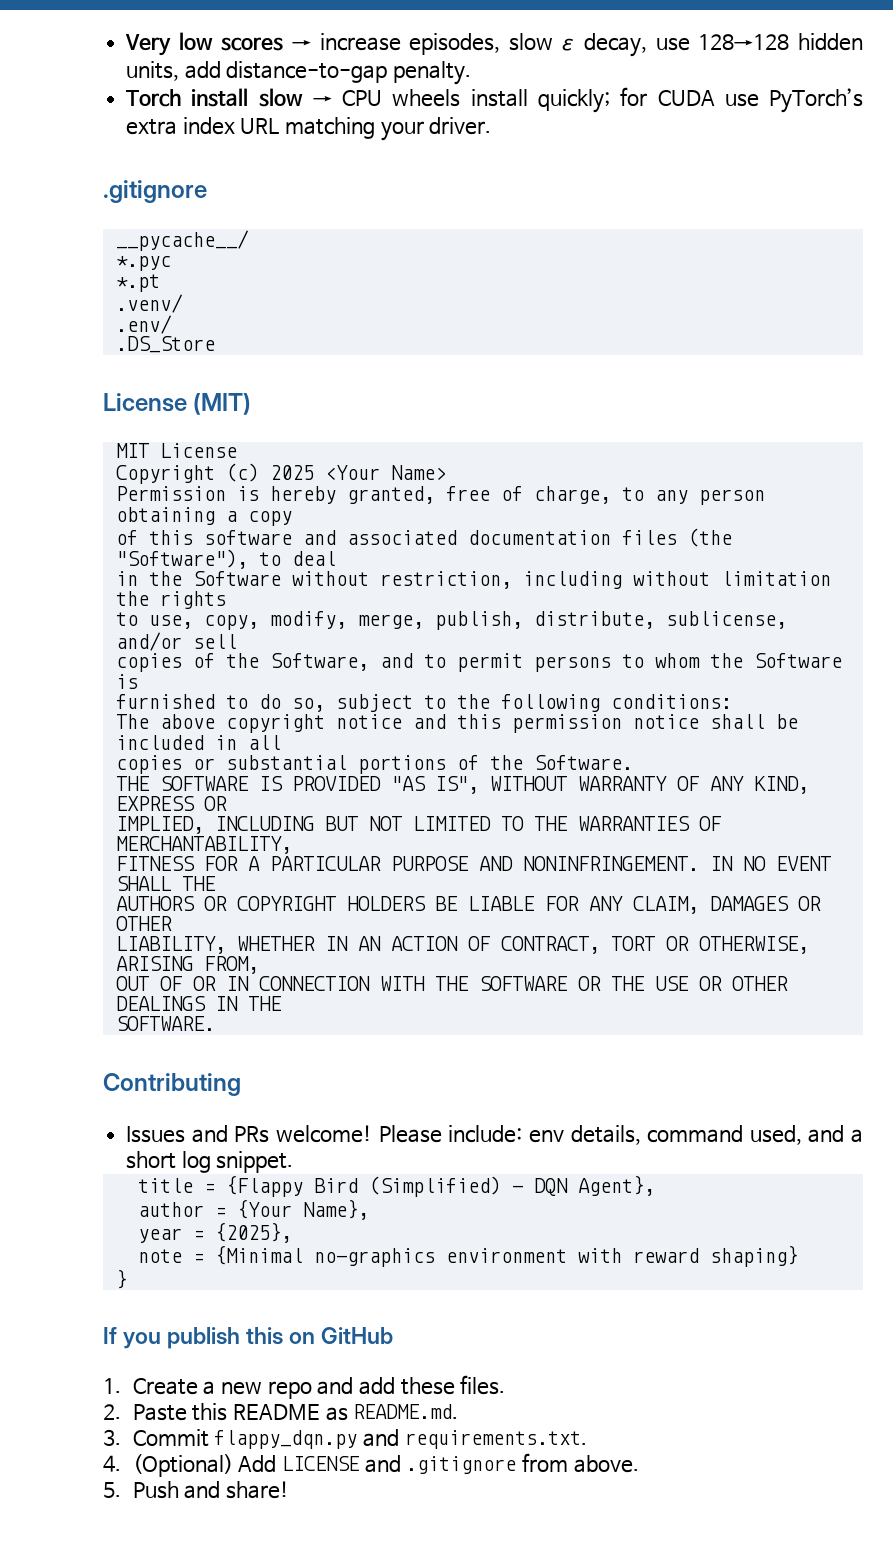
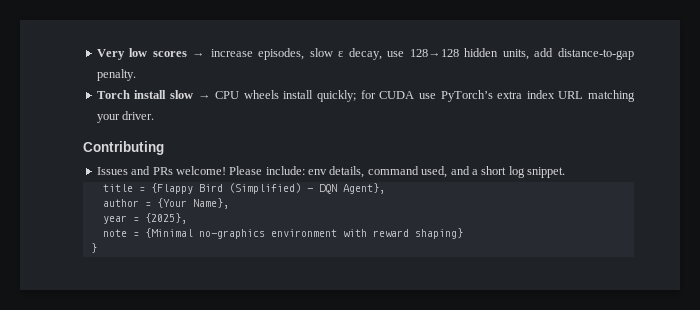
[103,180,207,203] [115,230,249,251] [115,256,171,271] [115,274,160,292] [115,294,183,313] [115,315,172,334] [115,336,215,353] [103,393,252,415] [115,443,237,458] [115,463,446,484] [115,486,765,505] [115,507,292,526] [115,528,732,547] [115,549,336,569] [115,571,831,589] [115,591,226,609] [115,611,787,630] [115,632,237,651] [115,653,842,672] [115,674,138,689] [115,694,732,712] [115,714,798,733] [115,735,281,750] [115,755,633,774] [115,776,809,794] [115,796,227,811] [115,816,721,834] [115,836,292,854] [115,856,831,871] [115,876,215,891] [115,896,821,914] [115,916,172,931] [115,936,809,954] [115,956,259,974] [115,976,788,991] [115,996,281,1011] [115,1016,215,1031] // .gitignore // __pycache__/ // *.pyc // *.pt // .venv/ // .env/ // .DS_Store // License (MIT) // MIT License // Copyright (c) 2025 <Your Name> // Permission is hereby granted, free of charge, to any person obtaining a copy // of this software and associated documentation files (the "Software"), to deal // in the Software without restriction, including without limitation the rights // to use, copy, modify, merge, publish, distribute, sublicense, and/or sell // copies of the Software, and to permit persons to whom the Software is // furnished to do so, subject to the following conditions: // The above copyright notice and this permission notice shall be included in all // copies or substantial portions of the Software. // THE SOFTWARE IS PROVIDED "AS IS", WITHOUT WARRANTY OF ANY KIND, EXPRESS OR // IMPLIED, INCLUDING BUT NOT LIMITED TO THE WARRANTIES OF MERCHANTABILITY, // FITNESS FOR A PARTICULAR PURPOSE AND NONINFRINGEMENT. IN NO EVENT SHALL THE // AUTHORS OR COPYRIGHT HOLDERS BE LIABLE FOR ANY CLAIM, DAMAGES OR OTHER // LIABILITY, WHETHER IN AN ACTION OF CONTRACT, TORT OR OTHERWISE, ARISING FROM, // OUT OF OR IN CONNECTION WITH THE SOFTWARE OR THE USE OR OTHER DEALINGS IN THE // SOFTWARE. -> (155, 115) none
[103,1327,394,1349] [103,1375,506,1399] [103,1403,459,1421] [103,1429,587,1449] [103,1453,639,1477] [103,1481,290,1499] // If you publish this on GitHub // 1. Create a new repo and add these files. // 2. Paste this README as README.md. // 3. Commit flappy_dqn.py and requirements.txt. // 4. (Optional) Add LICENSE and .gitignore from above. // 5. Push and share! -> (97, 248) none

